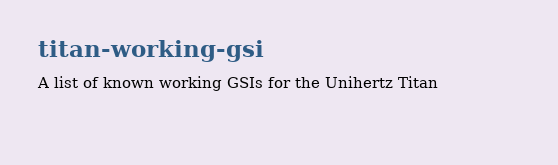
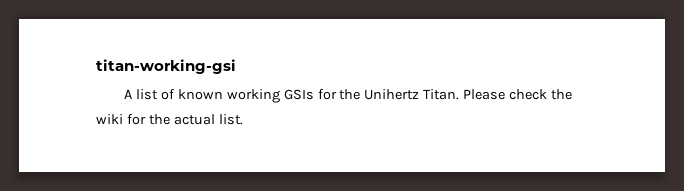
[398,76,438,88] Titan -> [423,89,573,100] [96,114,243,125] Titan. Please check the wiki for the actual list.

